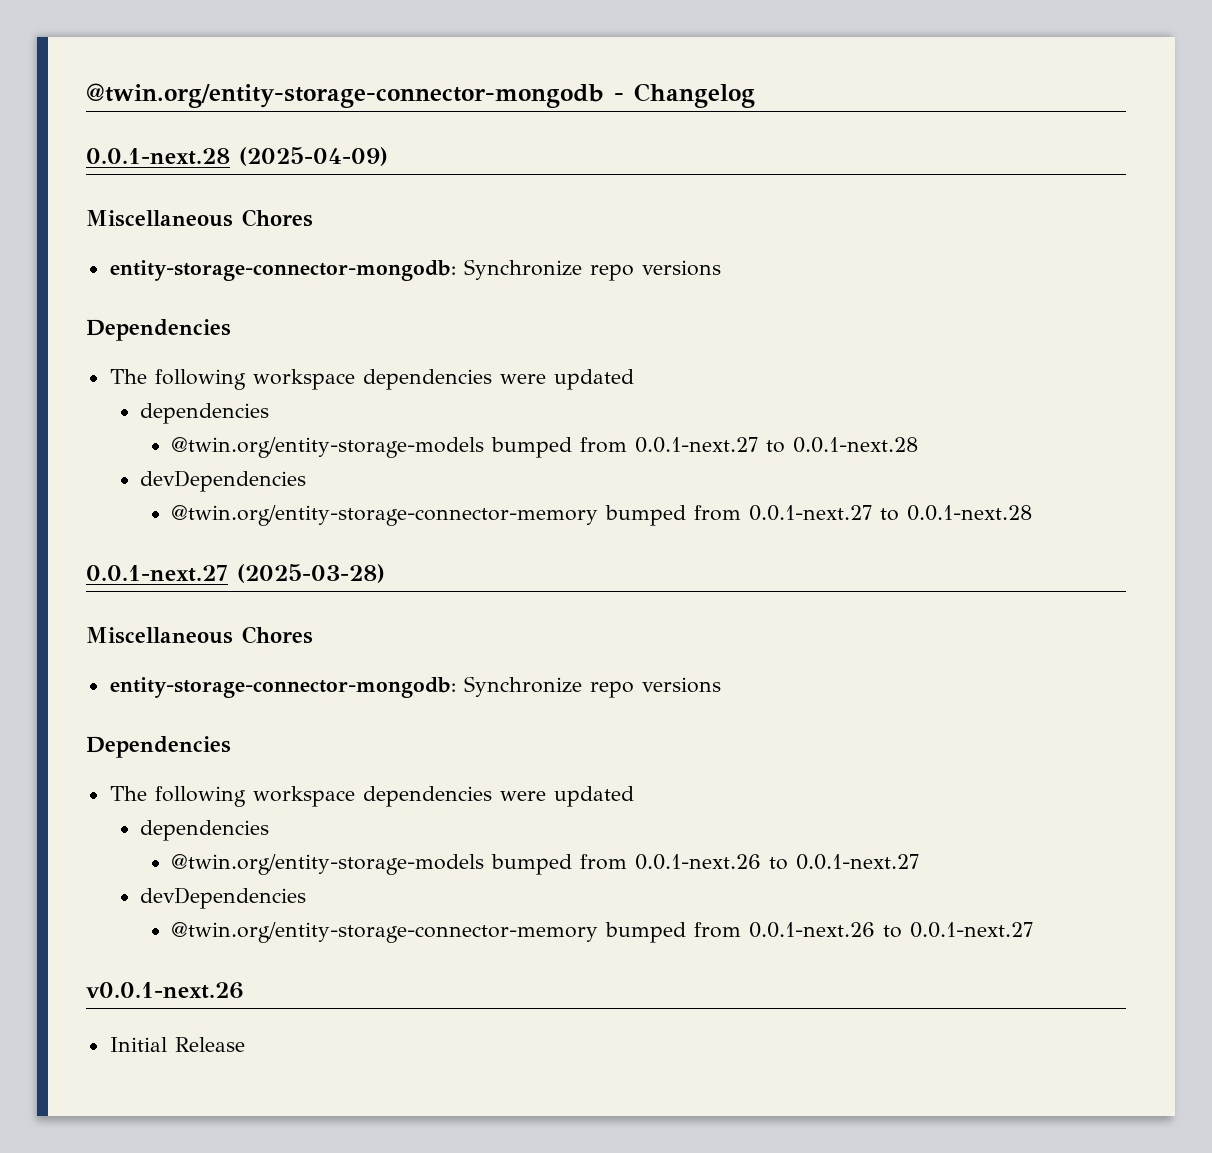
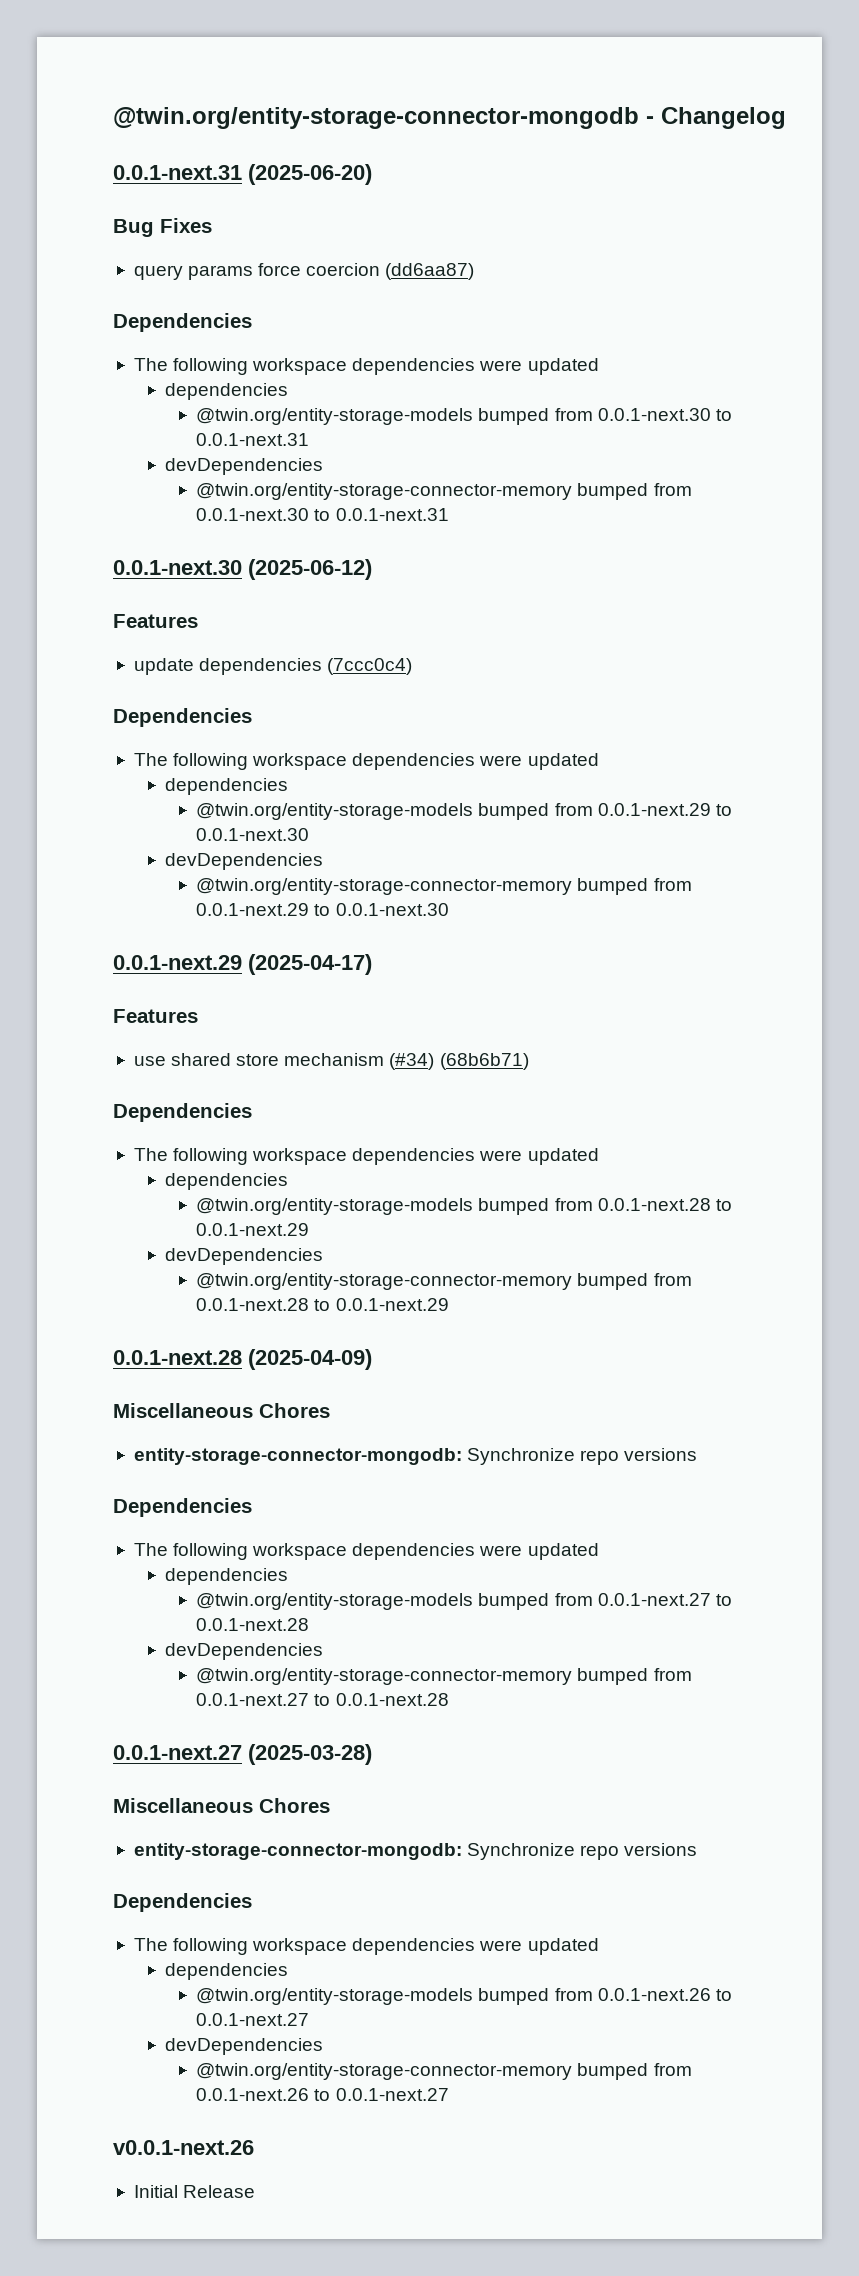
(755, 95) none -> [113,164,372,185] [113,218,212,237] [133,263,475,280] [113,313,252,332] [133,358,599,375] [165,383,289,400] [196,408,732,425] [196,433,310,446] [165,458,324,475] [196,483,692,500] [196,508,449,521] [113,559,372,580] [113,614,198,628] [133,658,413,675] [113,708,252,727] [133,753,599,770] [165,778,289,795] [196,803,732,820] [196,828,310,841] [165,853,324,870] [196,878,692,895] [196,903,449,916] [113,954,372,975] [113,1009,198,1023] [133,1053,529,1070] [113,1103,252,1122] [133,1148,599,1165] [165,1173,289,1190] [196,1198,732,1215] [196,1223,310,1236] [165,1248,324,1265] [196,1273,692,1290] [196,1298,449,1311] // 0.0.1-next.31 (2025-06-20) // Bug Fixes // query params force coercion (dd6aa87) // Dependencies // The following workspace dependencies were updated // dependencies // @twin.org/entity-storage-models bumped from 0.0.1-next.30 to 0.0.1-next.31 // devDependencies // @twin.org/entity-storage-connector-memory bumped from 0.0.1-next.30 to 0.0.1-next.31 // 0.0.1-next.30 (2025-06-12) // Features // update dependencies (7ccc0c4) // Dependencies // The following workspace dependencies were updated // dependencies // @twin.org/entity-storage-models bumped from 0.0.1-next.29 to 0.0.1-next.30 // devDependencies // @twin.org/entity-storage-connector-memory bumped from 0.0.1-next.29 to 0.0.1-next.30 // 0.0.1-next.29 (2025-04-17) // Features // use shared store mechanism (#34) (68b6b71) // Dependencies // The following workspace dependencies were updated // dependencies // @twin.org/entity-storage-models bumped from 0.0.1-next.28 to 0.0.1-next.29 // devDependencies // @twin.org/entity-storage-connector-memory bumped from 0.0.1-next.28 to 0.0.1-next.29

